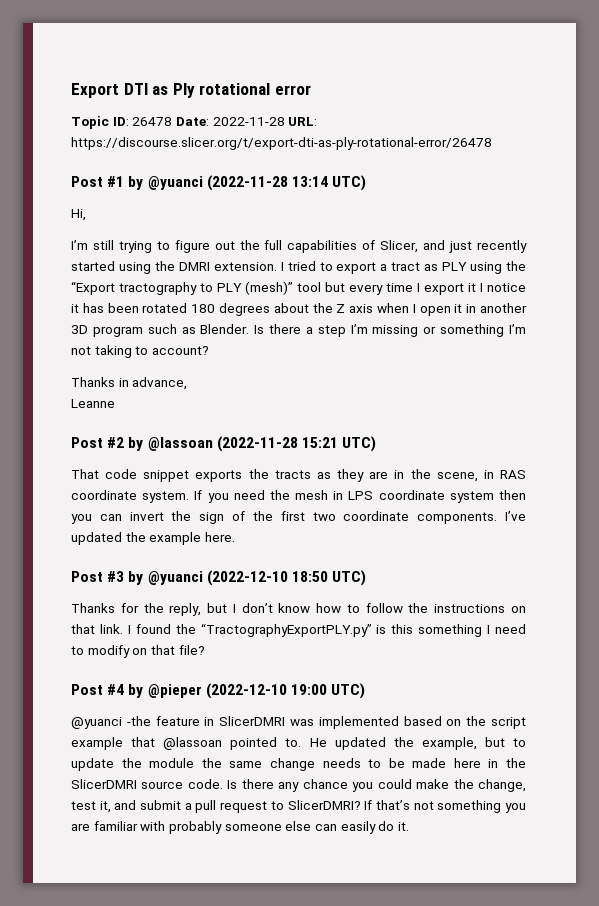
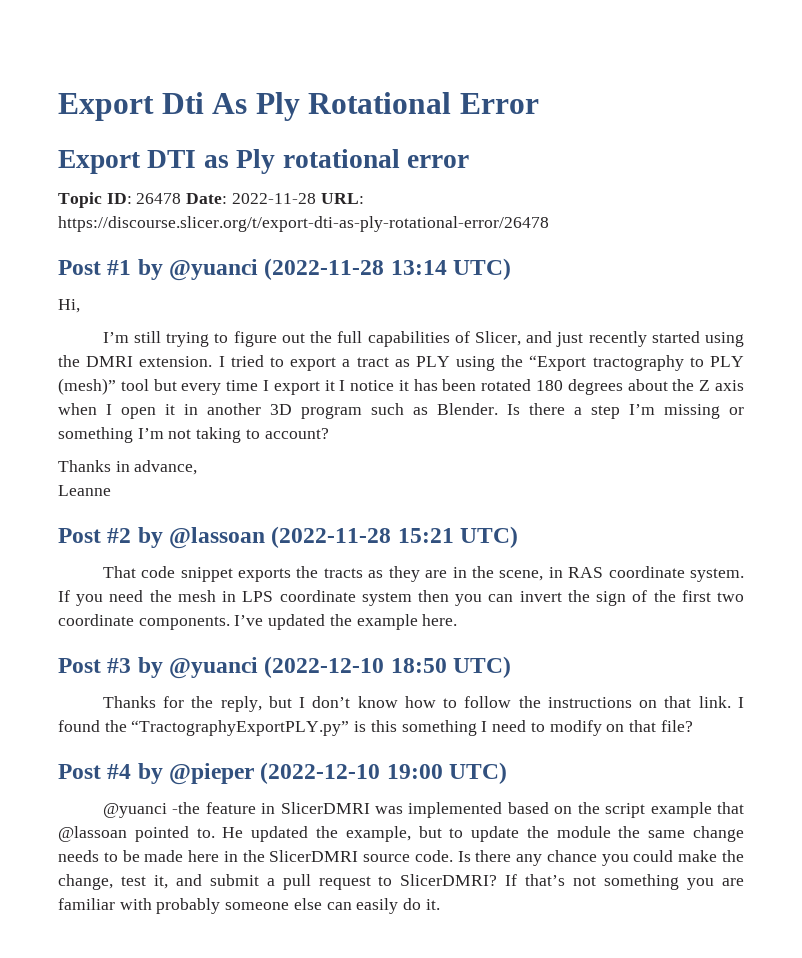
[71,83,119,98] Export -> [58,92,539,121] [58,150,141,174] Export Dti As Ply Rotational Error // Export

